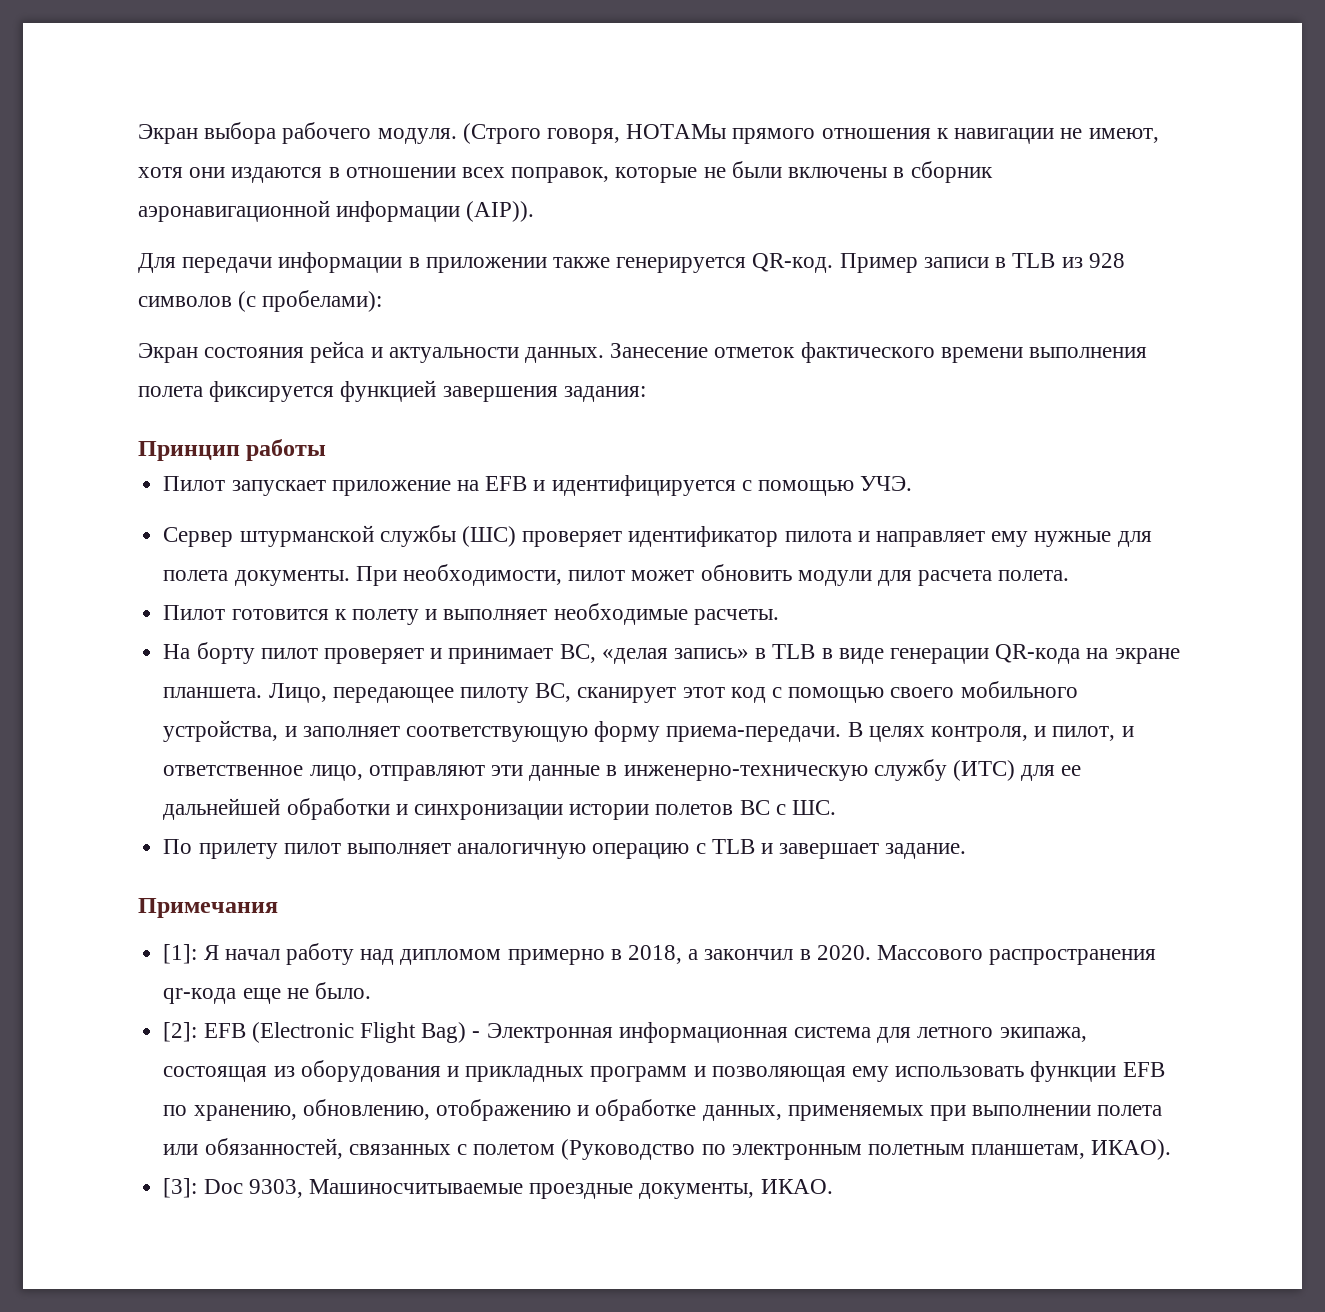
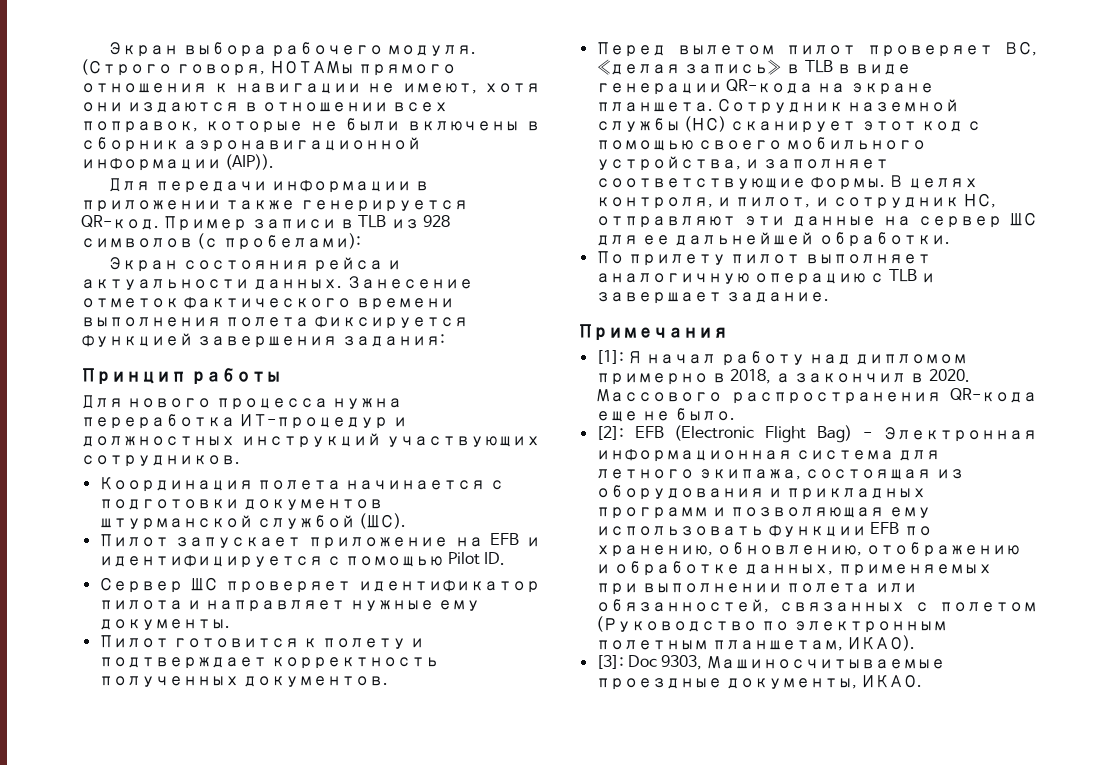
(327, 450) none -> [81,395,402,410] [81,414,407,429] [81,433,540,448] [81,455,240,467] [98,477,504,492] [98,499,383,510] [98,513,407,530] // Для нового процесса нужна переработка ИТ-процедур и должностных инструкций участвующих сотрудников. // Координация полета начинается с подготовки документов штурманской службой (ШС).
[860,476,913,491] УЧЭ. -> [447,552,505,565] Pilot ID.
[239,525,516,547] штурманской службы (ШС) -> [189,577,218,591] ШС
[991,531,1152,547] [163,564,1070,586] ему нужные для полета документы. При необходимости, пилот может обновить модули для расчета полета. -> [349,600,480,611] [98,619,230,630] нужные ему документы.
[443,603,779,625] [163,642,554,664] выполняет необходимые расчеты. // На борту пилот проверяет и принимает -> [98,657,439,669] [98,676,388,687] [595,42,993,57] подтверждает корректность полученных документов. // Перед вылетом пилот проверяет
[268,683,572,703] Лицо, передающее пилоту ВС, -> [716,98,960,114] [595,116,726,132] Сотрудник наземной службы (НС)
[405,721,842,742] соответствующую форму приема-передачи. -> [595,177,885,190] соответствующие формы.
[163,765,363,781] ответственное лицо, -> [832,193,997,209] сотрудник НС,
[606,759,1082,781] [163,798,836,820] в инженерно-техническую службу (ИТС) для ее дальнейшей обработки и синхронизации истории полетов ВС с ШС. -> [882,212,1037,228] [595,232,950,247] на сервер ШС для ее дальнейшей обработки.
[163,988,237,1004] qr-кода -> [950,388,1037,403] QR-кода

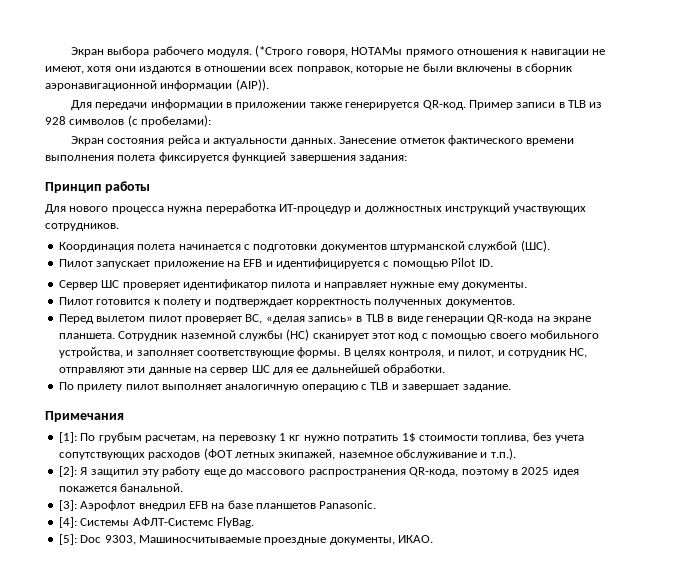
[81,59,172,76] (Строго -> [255,45,304,57] (*Строго
[627,351,968,366] [595,369,970,385] [595,388,1037,404] [595,408,736,422] [595,425,1037,443] [595,449,941,462] [595,469,964,480] [595,485,927,500] [595,507,931,519] [595,522,932,537] [595,542,1021,557] [595,561,992,576] [595,583,917,595] [595,599,1037,613] [595,616,948,633] [595,635,916,651] [595,655,624,669] Я начал работу над дипломом примерно в 2018, а закончил в 2020. Массового распространения QR-кода еще не было. // [2]: EFB (Electronic Flight Bag) - Электронная информационная система для летного экипажа, состоящая из оборудования и прикладных программ и позволяющая ему использовать функции EFB по хранению, обновлению, отображению и обработке данных, применяемых при выполнении полета или обязанностей, связанных с полетом (Руководство по электронным полетным планшетам, ИКАО). // [3]: -> [80,432,584,443] [58,448,516,460] [58,466,579,477] [58,483,184,492] [58,500,377,511] [58,517,254,528] [58,534,77,545] По грубым расчетам, на перевозку 1 кг нужно потратить 1$ стоимости топлива, без учета сопутствующих расходов (ФОТ летных экипажей, наземное обслуживание и т.п.). // [2]: Я защитил эту работу еще до массового распространения QR-кода, поэтому в 2025 идея покажется банальной. // [3]: Аэрофлот внедрил EFB на базе планшетов Panasonic. // [4]: Системы АФЛТ-Системс FlyBag. // [5]:

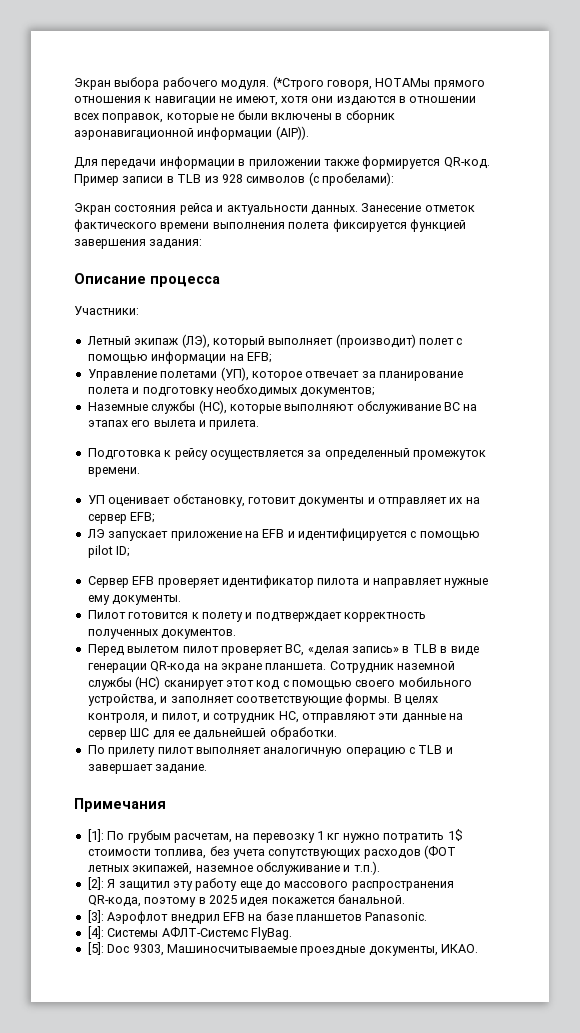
[345,102,420,110] генерируется -> [362,156,441,169] формируется
[45,181,150,193] [45,203,587,214] [45,223,119,231] [58,240,550,252] [58,259,93,267] Принцип работы // Для нового процесса нужна переработка ИТ-процедур и должностных инструкций участвующих сотрудников. // Координация полета начинается с подготовки документов штурманской службой (ШС). // Пилот -> [74,273,220,287] [74,306,139,315] [86,334,463,348] [87,351,272,364] [87,367,463,381] [87,384,376,397] [87,400,478,414] [87,420,260,430] [87,448,486,460] [87,467,140,477] [87,494,480,507] [87,512,156,524] [86,529,105,538] Описание процесса // Участники: // Летный экипаж (ЛЭ), который выполняет (производит) полет с помощью информации на EFB; // Управление полетами (УП), которое отвечает за планирование полета и подготовку необходимых документов; // Наземные службы (НС), которые выполняют обслуживание ВС на этапах его вылета и прилета. // Подготовка к рейсу осуществляется за определенный промежуток времени. // УП оценивает обстановку, готовит документы и отправляет их на сервер EFB; // ЛЭ
[451,258,493,267] Pilot ID. -> [87,545,131,558] pilot ID;
[101,280,120,288] ШС -> [132,576,155,585] EFB

